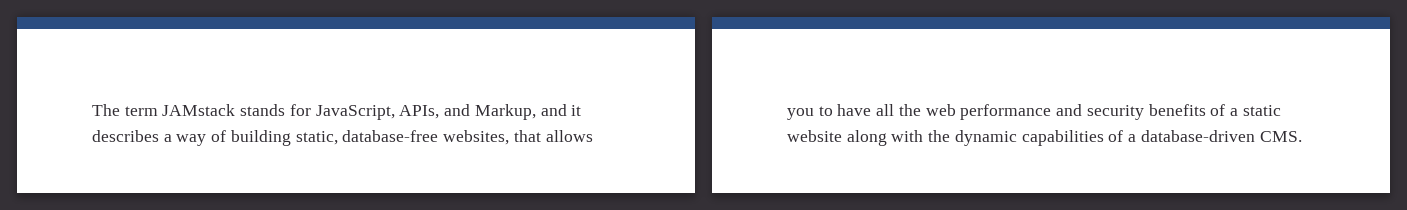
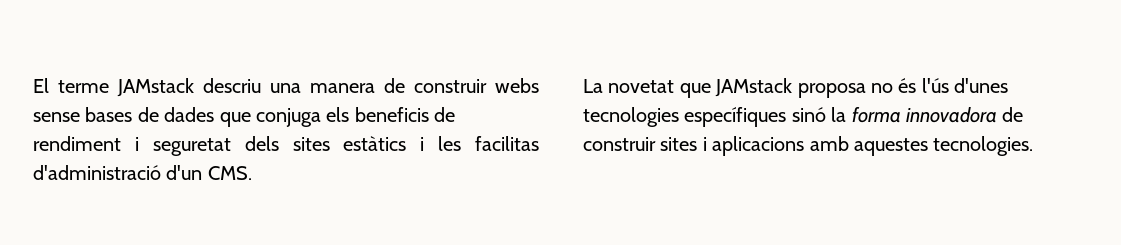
[92,104,582,120] [92,130,593,146] [787,104,1281,120] [787,130,1302,146] The term JAMstack stands for JavaScript, APIs, and Markup, and it describes a way of building static, database-free websites, that allows you to have all the web performance and security benefits of a static website along with the dynamic capabilities of a database-driven CMS. -> [33,78,539,97] [33,107,456,127] [33,136,539,156] [33,165,252,180] [583,78,1009,98] [583,107,1024,127] [583,136,1034,156] El terme JAMstack descriu una manera de construir webs sense bases de dades que conjuga els beneficis de rendiment i seguretat dels sites estàtics i les facilitas d'administració d'un CMS. // La novetat que JAMstack proposa no és l'ús d'unes tecnologies específiques sinó la forma innovadora de construir sites i aplicacions amb aquestes tecnologies.

